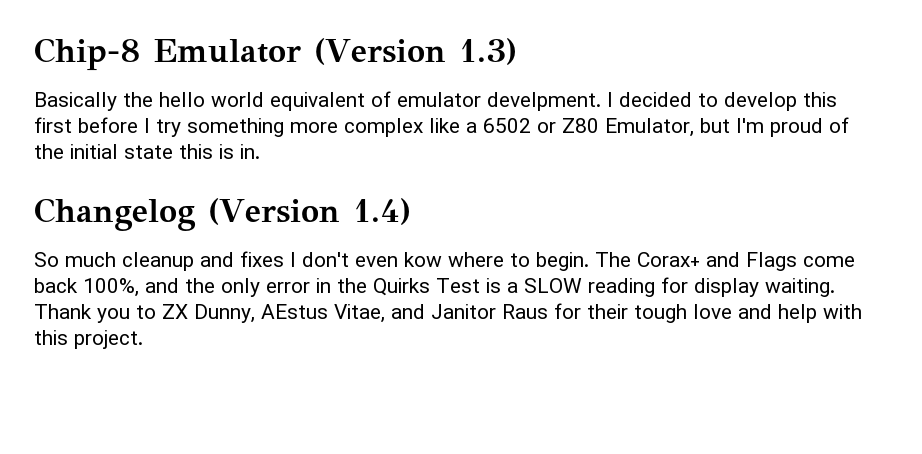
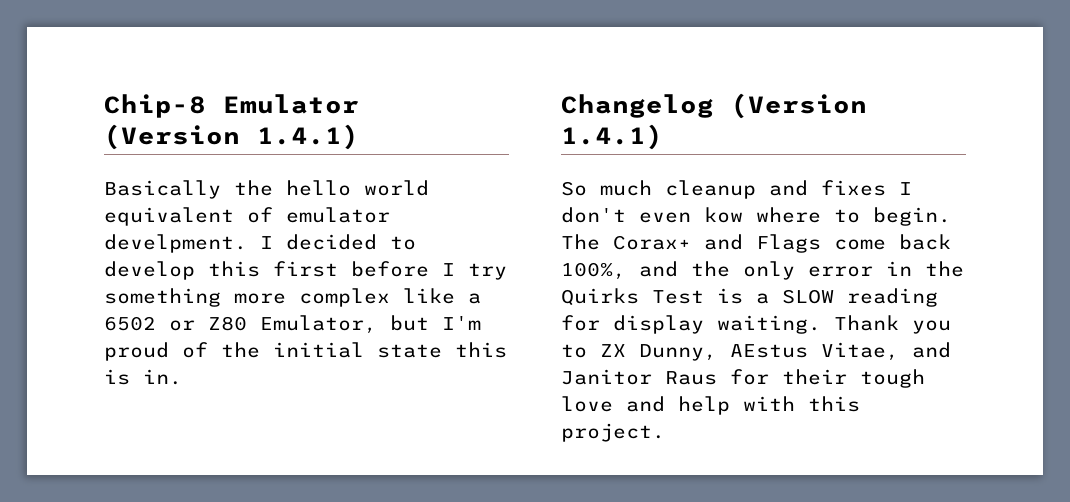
[458,38,517,65] 1.3) -> [257,124,359,150] 1.4.1)
[352,198,411,225] 1.4) -> [561,124,663,150] 1.4.1)

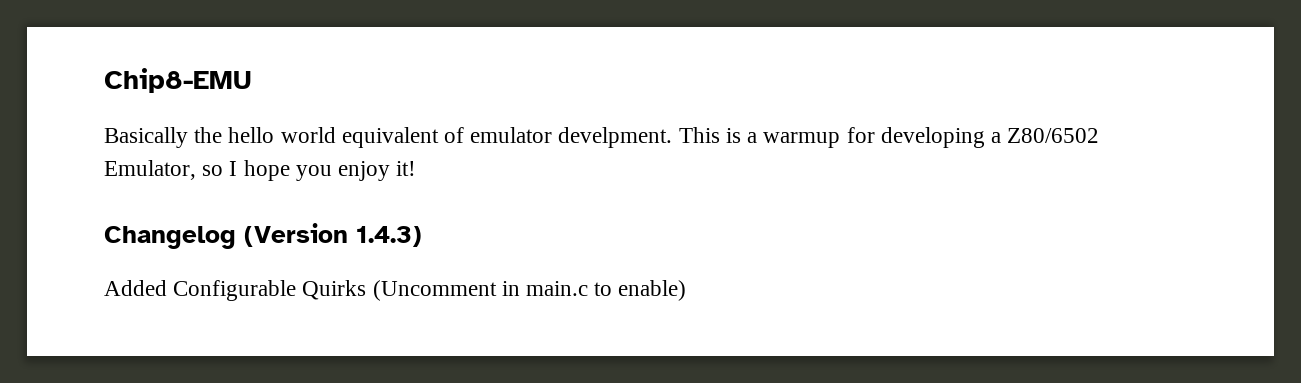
[104,94,359,118] [104,124,359,150] Chip-8 Emulator (Version 1.4.1) -> [104,68,252,93] Chip8-EMU
[260,234,416,250] [104,261,507,280] [104,288,481,307] [104,315,481,334] [104,342,507,361] [104,369,182,385] [561,93,867,119] [561,124,663,150] [561,180,912,199] [561,207,951,226] [561,234,951,253] [561,261,964,280] [561,288,938,307] [561,315,951,334] [561,342,951,361] [561,369,925,388] [561,396,860,415] [561,423,665,442] I decided to develop this first before I try something more complex like a 6502 or Z80 Emulator, but I'm proud of the initial state this is in. // Changelog (Version 1.4.1) // So much cleanup and fixes I don't even kow where to begin. The Corax+ and Flags come back 100%, and the only error in the Quirks Test is a SLOW reading for display waiting. Thank you to ZX Dunny, AEstus Vitae, and Janitor Raus for their tough love and help with this project. -> [678,127,1100,148] [104,160,417,181] [104,223,422,249] [104,280,687,301] This is a warmup for developing a Z80/6502 Emulator, so I hope you enjoy it! // Changelog (Version 1.4.3) // Added Configurable Quirks (Uncomment in main.c to enable)

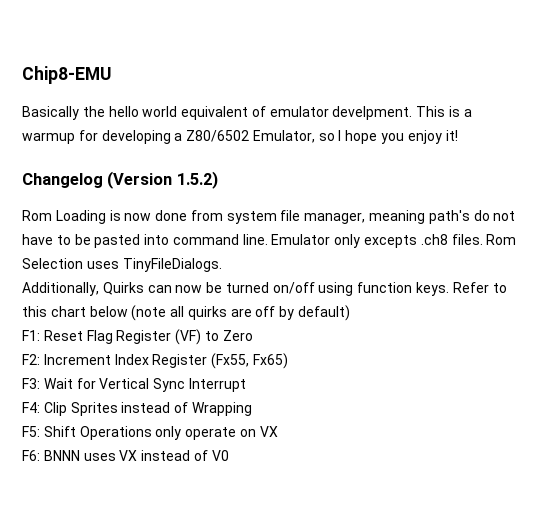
[356,226,422,247] [104,280,687,301] 1.4.3) // Added Configurable Quirks (Uncomment in main.c to enable) -> [176,171,218,189] [22,210,516,224] [22,234,517,248] [22,258,222,272] [22,282,507,296] [22,305,351,321] [22,329,253,345] [22,353,288,369] [22,378,246,392] [22,402,252,416] [22,426,278,440] [22,450,229,461] 1.5.2) // Rom Loading is now done from system file manager, meaning path's do not have to be pasted into command line. Emulator only excepts .ch8 files. Rom Selection uses TinyFileDialogs. // Additionally, Quirks can now be turned on/off using function keys. Refer to this chart below (note all quirks are off by default) // F1: Reset Flag Register (VF) to Zero // F2: Increment Index Register (Fx55, Fx65) // F3: Wait for Vertical Sync Interrupt // F4: Clip Sprites instead of Wrapping // F5: Shift Operations only operate on VX // F6: BNNN uses VX instead of V0

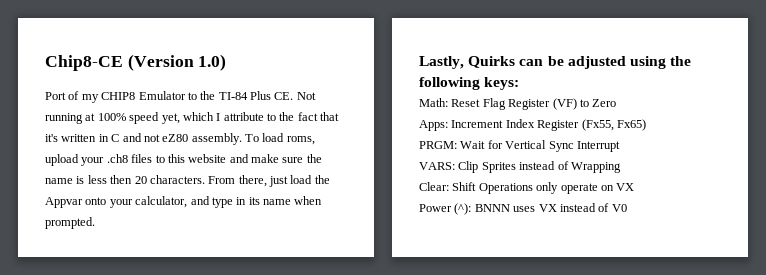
[22,66,111,84] [22,106,472,120] [22,130,458,144] [22,171,218,189] [22,210,516,224] [22,234,517,248] [22,258,222,272] [22,282,507,296] [22,305,351,321] [22,330,40,341] Chip8-EMU // Basically the hello world equivalent of emulator develpment. This is a warmup for developing a Z80/6502 Emulator, so I hope you enjoy it! // Changelog (Version 1.5.2) // Rom Loading is now done from system file manager, meaning path's do not have to be pasted into command line. Emulator only excepts .ch8 files. Rom Selection uses TinyFileDialogs. // Additionally, Quirks can now be turned on/off using function keys. Refer to this chart below (note all quirks are off by default) // F1: -> [45,54,227,71] [45,91,316,103] [45,112,340,124] [45,133,315,145] [45,154,322,166] [45,175,330,187] [45,196,323,208] [45,217,95,229] [419,56,692,69] [419,77,520,90] [419,98,448,107] Chip8-CE (Version 1.0) // Port of my CHIP8 Emulator to the TI-84 Plus CE. Not running at 100% speed yet, which I attribute to the fact that it's written in C and not eZ80 assembly. To load roms, upload your .ch8 files to this website and make sure the name is less then 20 characters. From there, just load the Appvar onto your calculator, and type in its name when prompted. // Lastly, Quirks can be adjusted using the following keys: // Math:
[22,354,40,365] F2: -> [419,120,448,131] Apps:
[22,378,40,389] F3: -> [419,141,457,149] PRGM:
[22,402,40,413] F4: -> [419,162,455,170] VARS:
[22,426,40,437] F5: -> [419,182,449,191] Clear:
[22,450,40,461] F6: -> [419,203,472,215] Power (^):

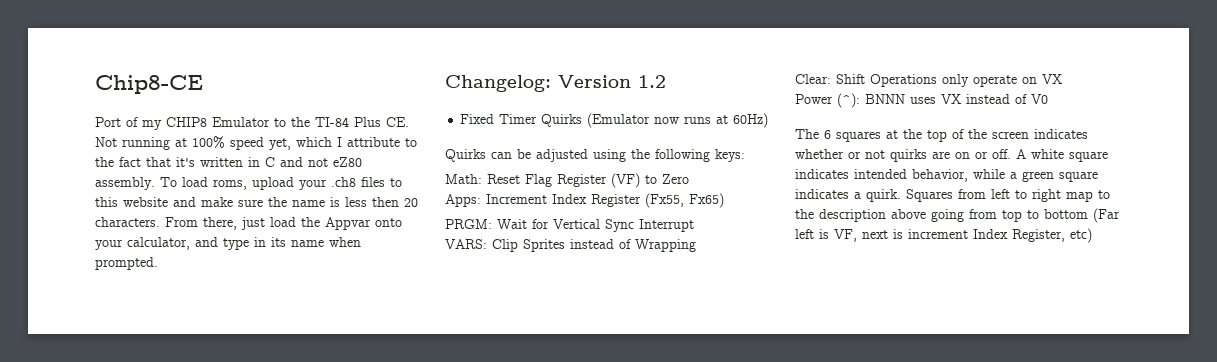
[127,54,227,71] (Version 1.0) -> (203, 84) none
[419,56,464,69] Lastly, -> [445,75,666,92] [460,113,769,128] Changelog: Version 1.2 // Fixed Timer Quirks (Emulator now runs at 60Hz) //
(627, 208) none -> [795,129,1088,142] [795,149,1108,162] [795,169,1098,182] [795,189,1110,202] [795,208,1120,223] [795,228,1092,243] // The 6 squares at the top of the screen indicates whether or not quirks are on or off. A white square indicates intended behavior, while a green square indicates a quirk. Squares from left to right map to the description above going from top to bottom (Far left is VF, next is increment Index Register, etc)

